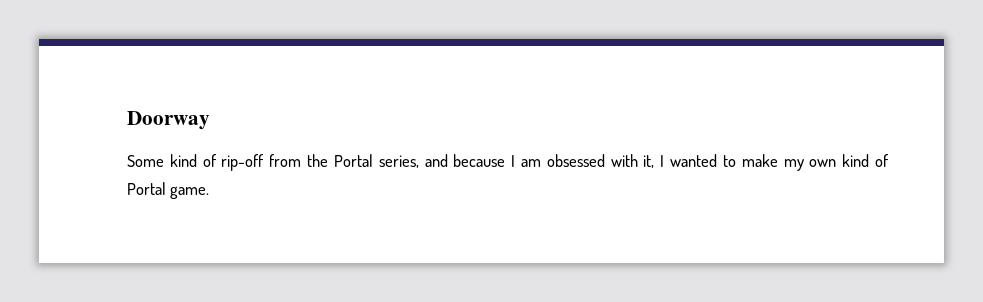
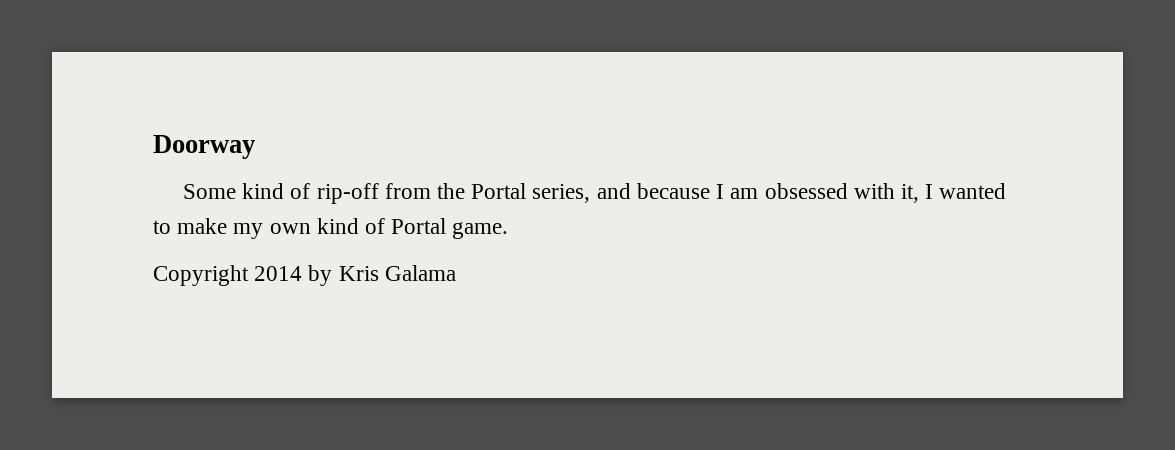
(210, 192) none -> [153,265,456,286] // Copyright 2014 by Kris Galama

